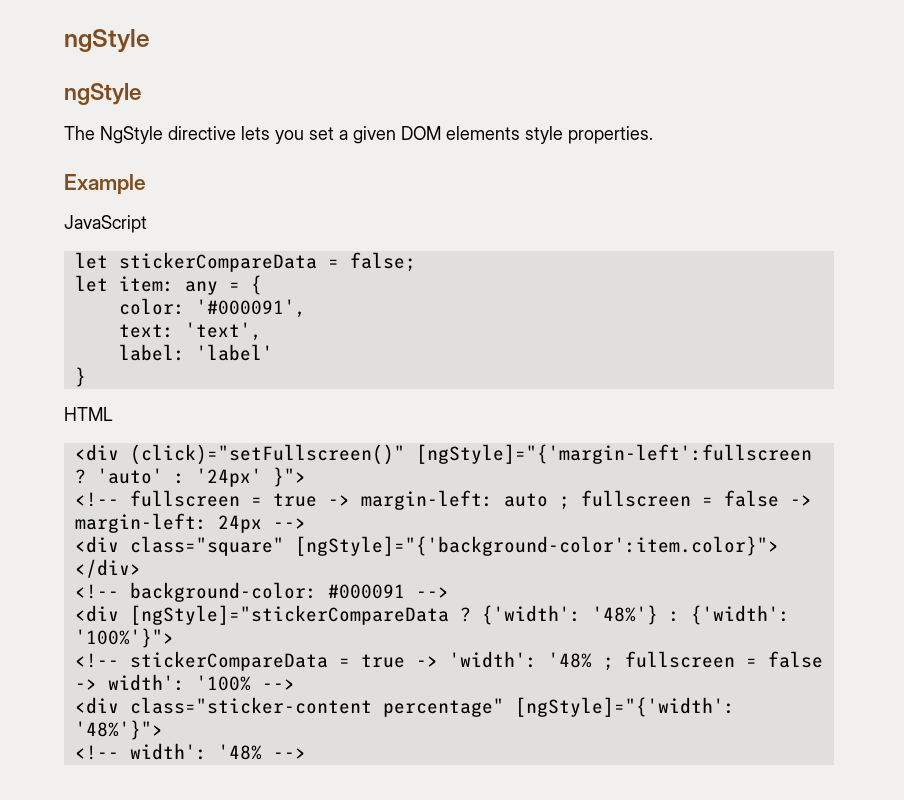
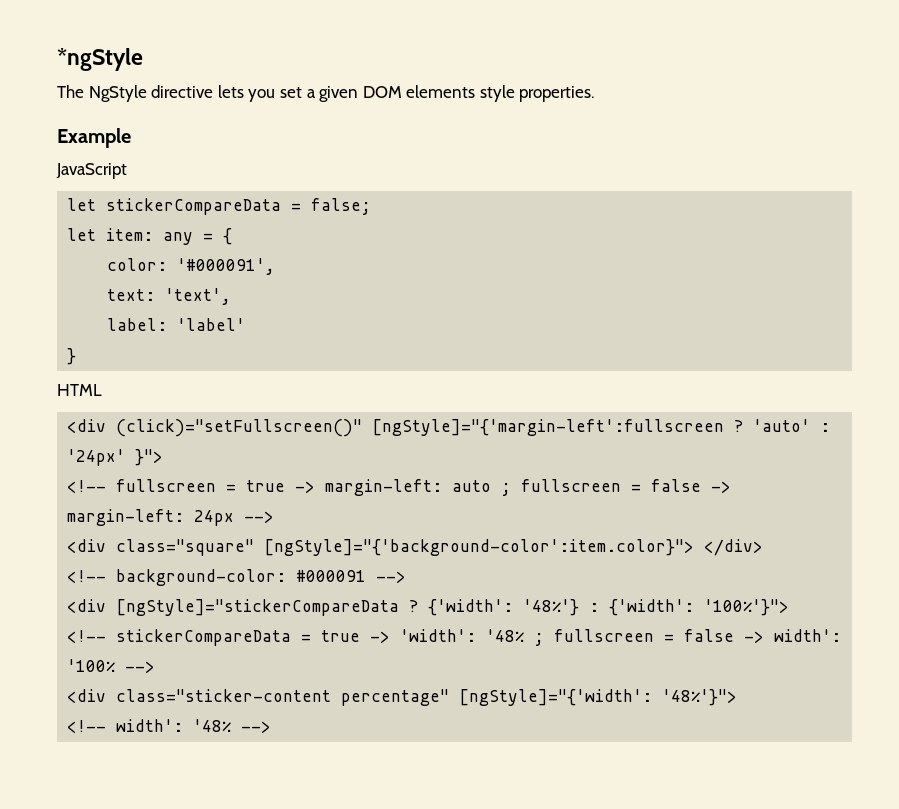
[64,29,150,52] [64,83,141,105] ngStyle // ngStyle -> [57,48,143,71] *ngStyle

